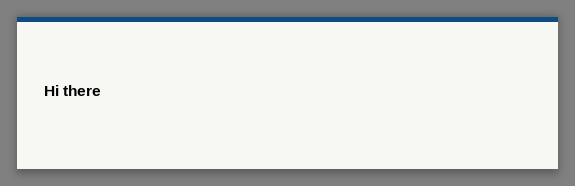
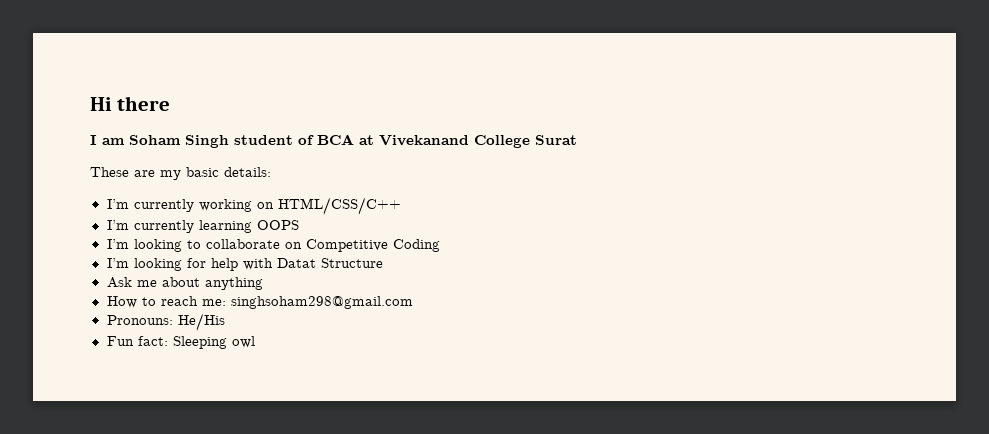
(102, 90) none -> [90,134,577,148] [90,167,271,180] [106,197,401,215] [106,220,299,233] [106,239,440,252] [106,258,383,271] [106,277,263,290] [106,296,413,309] [106,313,225,331] [106,336,255,349] // I am Soham Singh student of BCA at Vivekanand College Surat // These are my basic details: // I’m currently working on HTML/CSS/C++ // I’m currently learning OOPS // I’m looking to collaborate on Competitive Coding // I’m looking for help with Datat Structure // Ask me about anything // How to reach me: singhsoham298@gmail.com // Pronouns: He/His // Fun fact: Sleeping owl

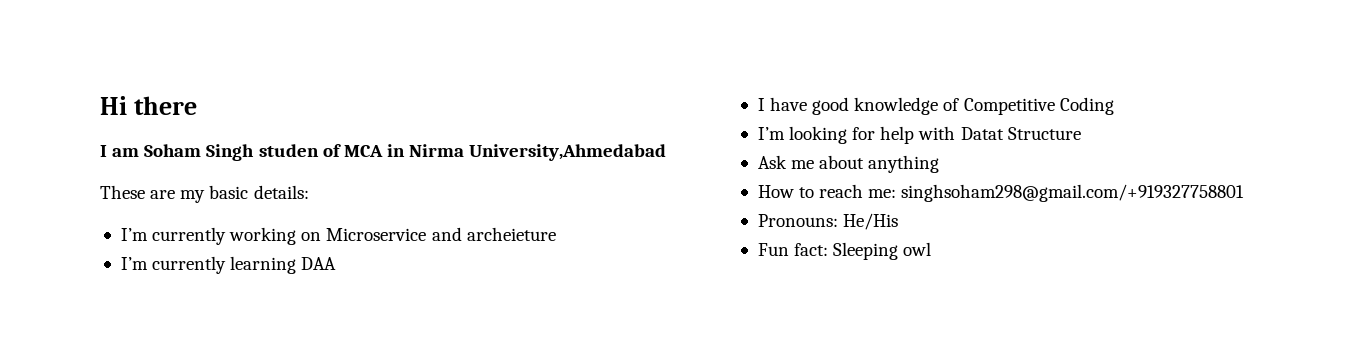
[234,134,577,148] student of BCA at Vivekanand College Surat -> [258,144,667,161] studen of MCA in Nirma University,Ahmedabad
[277,197,401,215] HTML/CSS/C++ -> [326,227,556,241] Microservice and archeieture
[256,220,299,230] [106,239,302,252] OOPS // I’m looking to collaborate on -> [301,257,337,270] [757,97,960,115] DAA // I have good knowledge of
[230,296,413,309] singhsoham298@gmail.com -> [901,184,1245,202] singhsoham298@gmail.com/+919327758801

